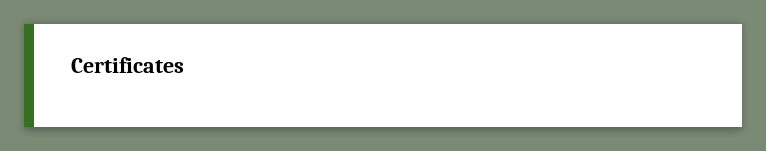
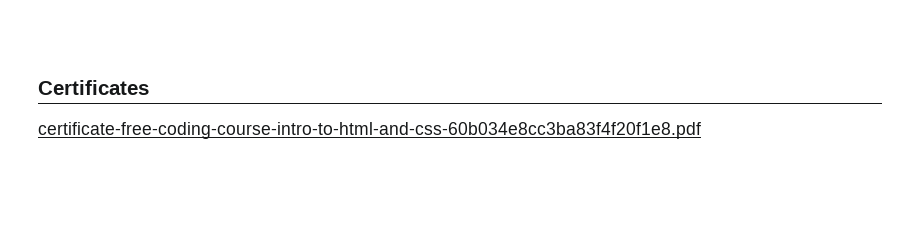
(184, 65) none -> [38,122,701,139] // certificate-free-coding-course-intro-to-html-and-css-60b034e8cc3ba83f4f20f1e8.pdf

